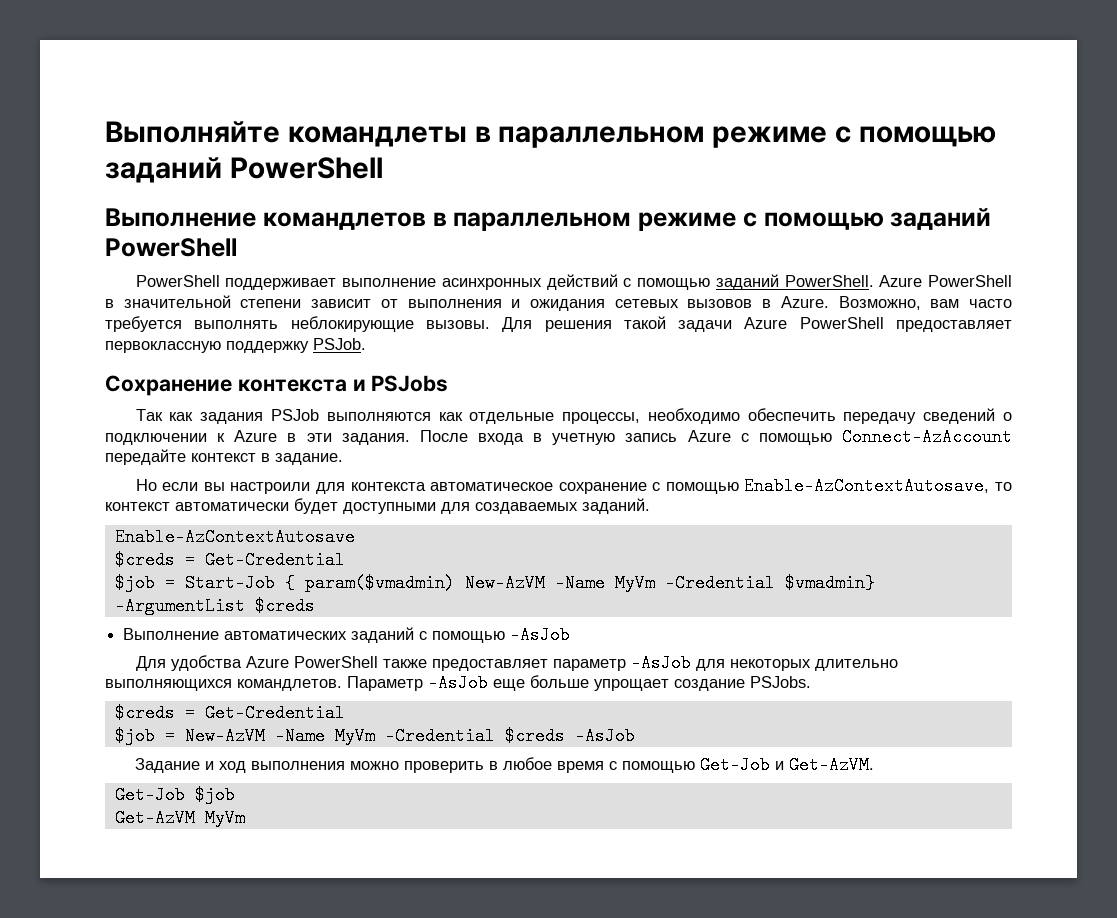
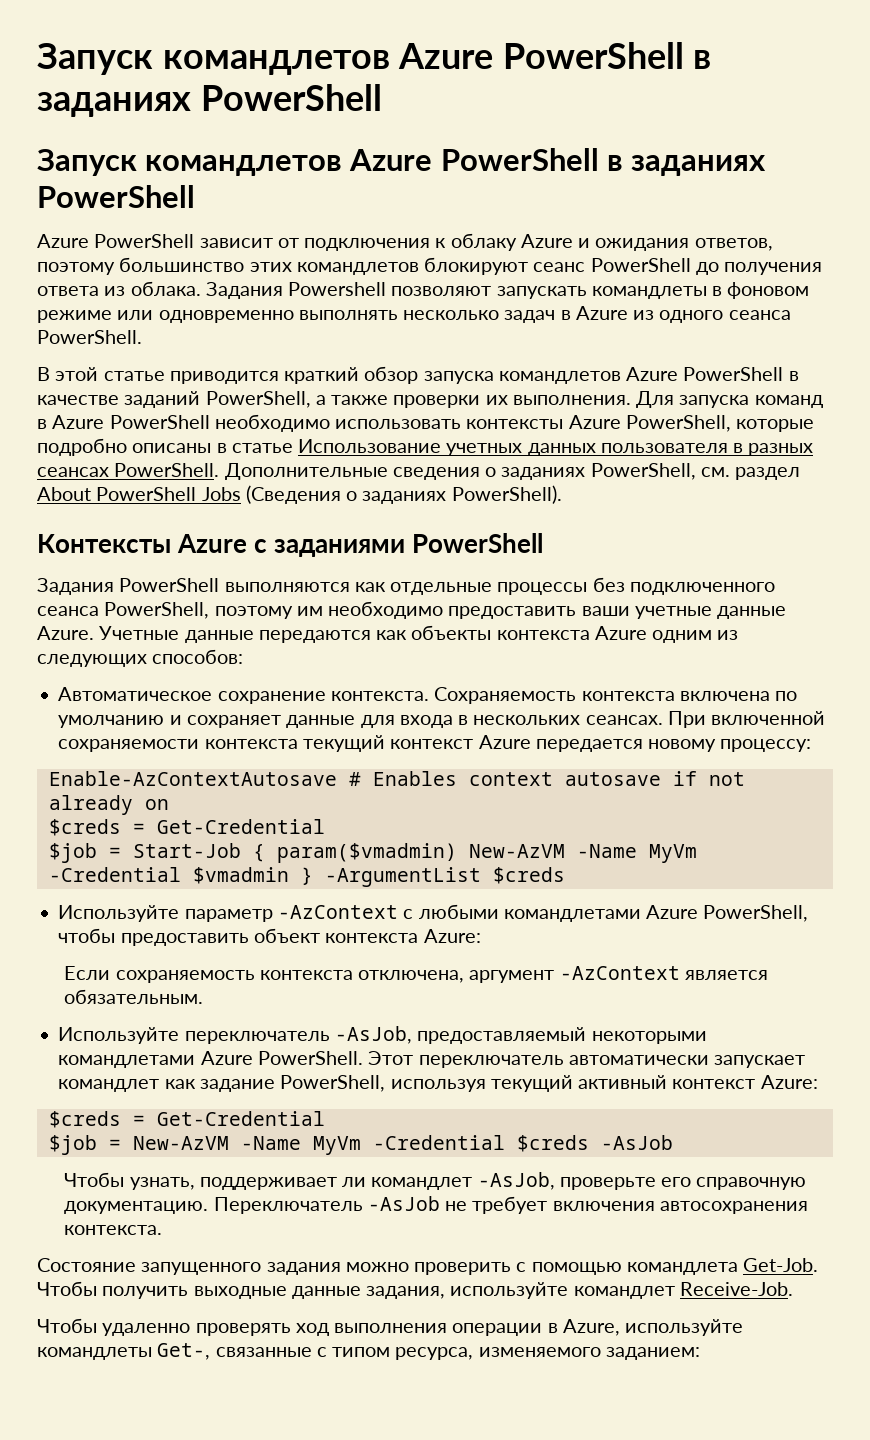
[105,121,996,148] [105,157,383,183] [105,208,992,231] [105,238,237,257] [135,274,1012,290] [105,295,1012,311] [105,316,1012,332] [105,338,366,353] [105,375,449,396] [135,408,1012,424] [105,428,1012,446] [105,449,343,465] [135,477,1013,495] [105,498,650,514] [114,528,355,546] Выполняйте командлеты в параллельном режиме с помощью заданий PowerShell // Выполнение командлетов в параллельном режиме с помощью заданий PowerShell // PowerShell поддерживает выполнение асинхронных действий с помощью заданий PowerShell. Azure PowerShell в значительной степени зависит от выполнения и ожидания сетевых вызовов в Azure. Возможно, вам часто требуется выполнять неблокирующие вызовы. Для решения такой задачи Azure PowerShell предоставляет первоклассную поддержку PSJob. // Сохранение контекста и PSJobs // Так как задания PSJob выполняются как отдельные процессы, необходимо обеспечить передачу сведений о подключении к Azure в эти задания. После входа в учетную запись Azure с помощью Connect-AzAccount передайте контекст в задание. // Но если вы настроили для контекста автоматическое сохранение с помощью Enable-AzContextAutosave, то контекст автоматически будет доступными для создаваемых заданий. // Enable-AzContextAutosave -> [37,42,712,75] [37,84,382,117] [37,148,767,176] [37,185,195,208] [37,233,773,251] [37,257,823,275] [37,281,810,299] [37,306,791,323] [37,330,142,344] [37,366,799,384] [37,391,823,408] [37,414,815,432] [37,438,814,456] [37,463,801,480] [37,485,562,504] [37,533,544,557] [37,577,775,595] [37,601,787,619] [37,625,739,643] [37,649,244,667] [58,687,798,704] [58,711,826,728] [58,735,812,752] [48,771,745,786] [48,795,169,815] Запуск командлетов Azure PowerShell в заданиях PowerShell // Запуск командлетов Azure PowerShell в заданиях PowerShell // Azure PowerShell зависит от подключения к облаку Azure и ожидания ответов, поэтому большинство этих командлетов блокируют сеанс PowerShell до получения ответа из облака. Задания Powershell позволяют запускать командлеты в фоновом режиме или одновременно выполнять несколько задач в Azure из одного сеанса PowerShell. // В этой статье приводится краткий обзор запуска командлетов Azure PowerShell в качестве заданий PowerShell, а также проверки их выполнения. Для запуска команд в Azure PowerShell необходимо использовать контексты Azure PowerShell, которые подробно описаны в статье Использование учетных данных пользователя в разных сеансах PowerShell. Дополнительные сведения о заданиях PowerShell, см. раздел About PowerShell Jobs (Сведения о заданиях PowerShell). // Контексты Azure с заданиями PowerShell // Задания PowerShell выполняются как отдельные процессы без подключенного сеанса PowerShell, поэтому им необходимо предоставить ваши учетные данные Azure. Учетные данные передаются как объекты контекста Azure одним из следующих способов: // Автоматическое сохранение контекста. Сохраняемость контекста включена по умолчанию и сохраняет данные для входа в нескольких сеансах. При включенной сохраняемости контекста текущий контекст Azure передается новому процессу: // Enable-AzContextAutosave # Enables context autosave if not already on
[784,574,875,592] $vmadmin} -> [192,867,313,885] $vmadmin }
[123,626,571,644] [135,654,898,672] [105,674,811,692] Выполнение автоматических заданий с помощью -AsJob // Для удобства Azure PowerShell также предоставляет параметр -AsJob для некоторых длительно выполняющихся командлетов. Параметр -AsJob еще больше упрощает создание PSJobs. -> [58,904,809,922] [58,928,481,946] [64,966,768,983] [64,989,204,1004] [58,1026,707,1044] [58,1051,806,1068] [58,1075,818,1092] Используйте параметр -AzContext с любыми командлетами Azure PowerShell, чтобы предоставить объект контекста Azure: // Если сохраняемость контекста отключена, аргумент -AzContext является обязательным. // Используйте переключатель -AsJob, предоставляемый некоторыми командлетами Azure PowerShell. Этот переключатель автоматически запускает командлет как задание PowerShell, используя текущий активный контекст Azure:
[135,756,875,774] [114,786,235,804] [114,809,245,827] Задание и ход выполнения можно проверить в любое время с помощью Get-Job и Get-AzVM. // Get-Job $job // Get-AzVM MyVm -> [64,1172,807,1190] [64,1196,808,1214] [64,1225,163,1235] [37,1258,819,1275] [37,1281,793,1299] [37,1318,744,1336] [37,1343,700,1360] Чтобы узнать, поддерживает ли командлет -AsJob, проверьте его справочную документацию. Переключатель -AsJob не требует включения автосохранения контекста. // Состояние запущенного задания можно проверить с помощью командлета Get-Job. Чтобы получить выходные данные задания, используйте командлет Receive-Job. // Чтобы удаленно проверять ход выполнения операции в Azure, используйте командлеты Get-, связанные с типом ресурса, изменяемого заданием:

